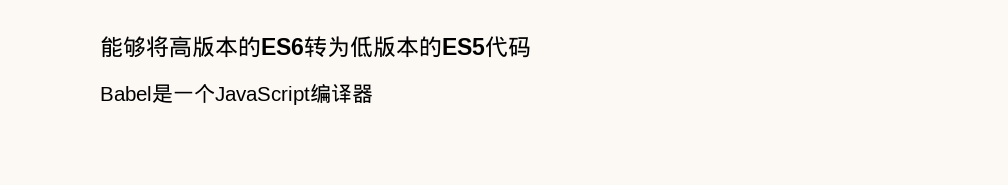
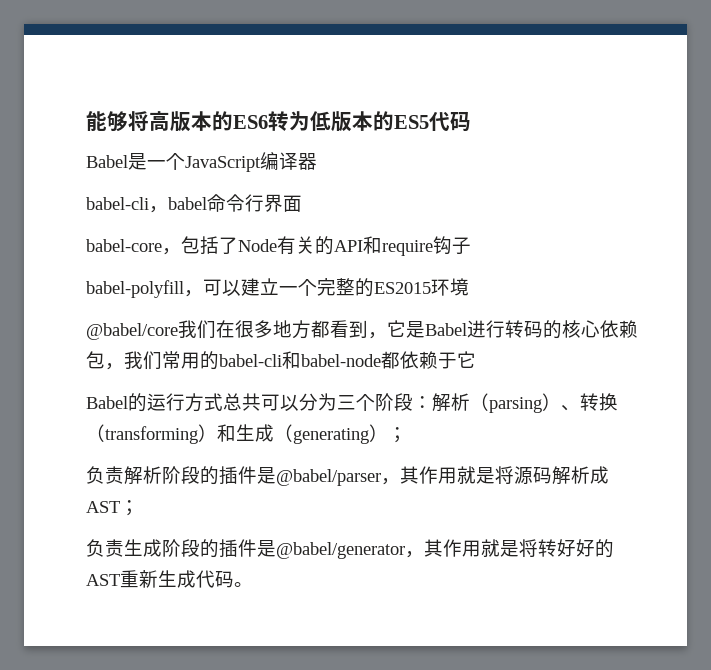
(373, 93) none -> [86,194,302,213] [86,236,471,256] [86,278,469,298] [86,320,638,340] [86,351,476,370] [86,393,618,413] [86,424,407,444] [86,466,609,486] [86,500,139,516] [86,539,614,559] [86,570,253,588] // babel-cli，babel命令行界面 // babel-core，包括了Node有关的API和require钩子 // babel-polyfill，可以建立一个完整的ES2015环境 // @babel/core我们在很多地方都看到，它是Babel进行转码的核心依赖包，我们常用的babel-cli和babel-node都依赖于它 // Babel的运行方式总共可以分为三个阶段：解析（parsing）、转换（transforming）和生成（generating）； // 负责解析阶段的插件是@babel/parser，其作用就是将源码解析成AST； // 负责生成阶段的插件是@babel/generator，其作用就是将转好好的AST重新生成代码。

